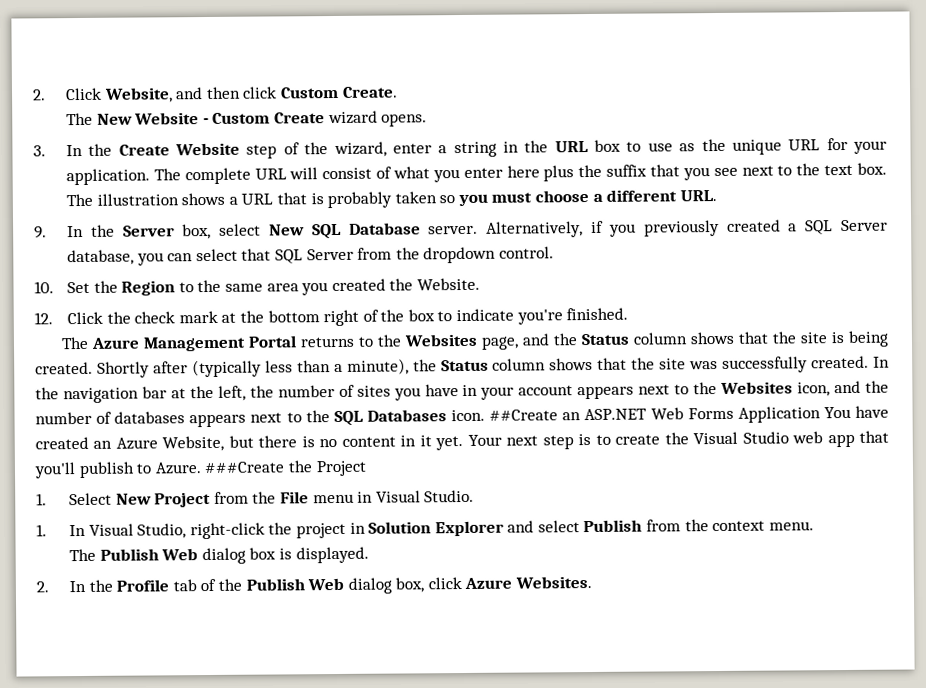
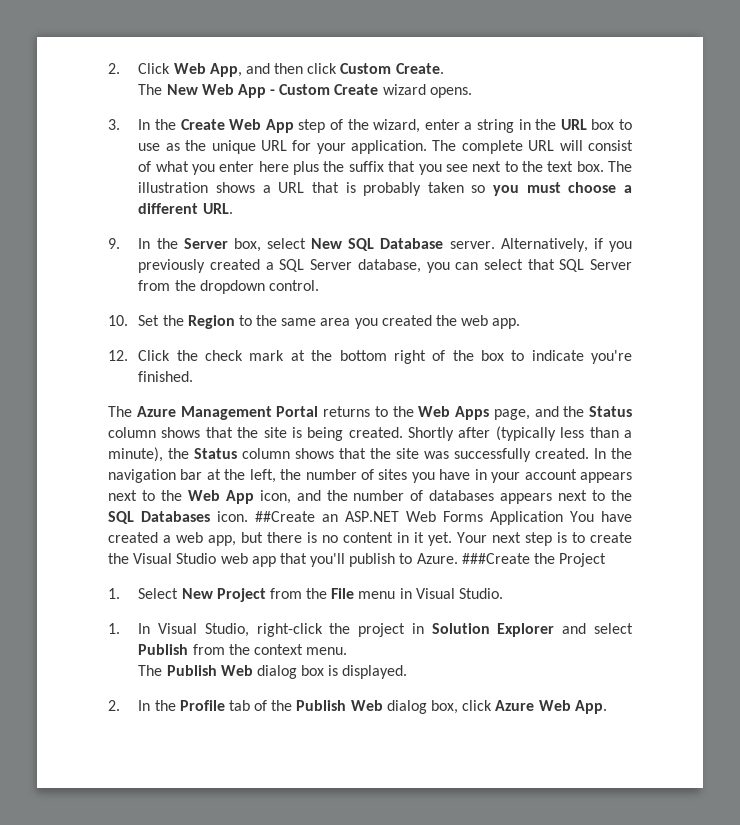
[103,87,173,103] Website, -> [173,63,242,77] Web App,
[134,112,200,125] Website -> [201,84,266,98] Web App
[175,142,241,156] Website -> [229,119,294,133] Web App
[416,277,480,291] Website. -> [461,315,521,329] web app.
[403,333,478,347] Websites -> [418,406,489,420] Web Apps
[720,381,794,394] Websites -> [187,490,254,504] Web App
[93,435,225,452] an Azure Website, -> [163,532,236,546] a web app,
[515,575,593,589] Websites. -> [538,700,607,714] Web App.

